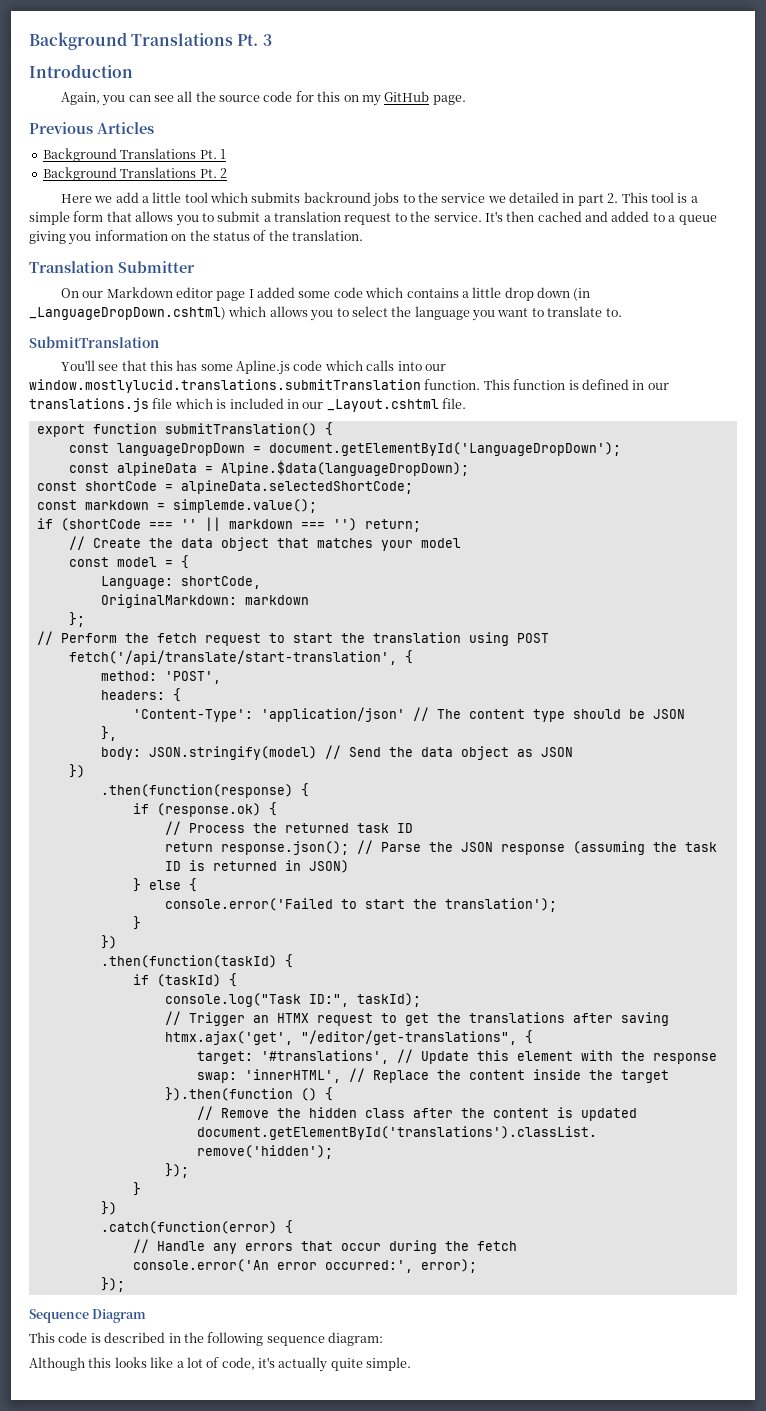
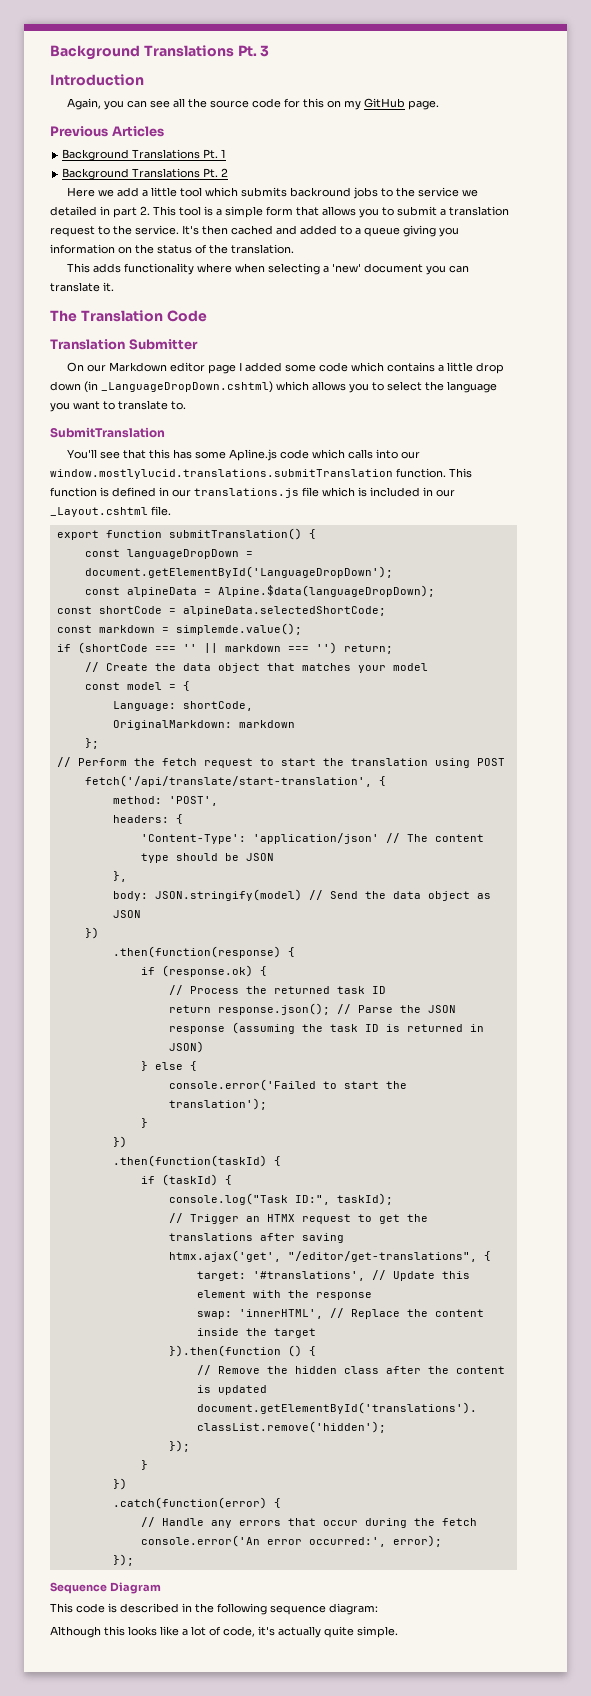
(363, 235) none -> [67,263,470,275] [50,282,114,292] [50,310,207,322] // This adds functionality where when selecting a 'new' document you can translate it. // The Translation Code

